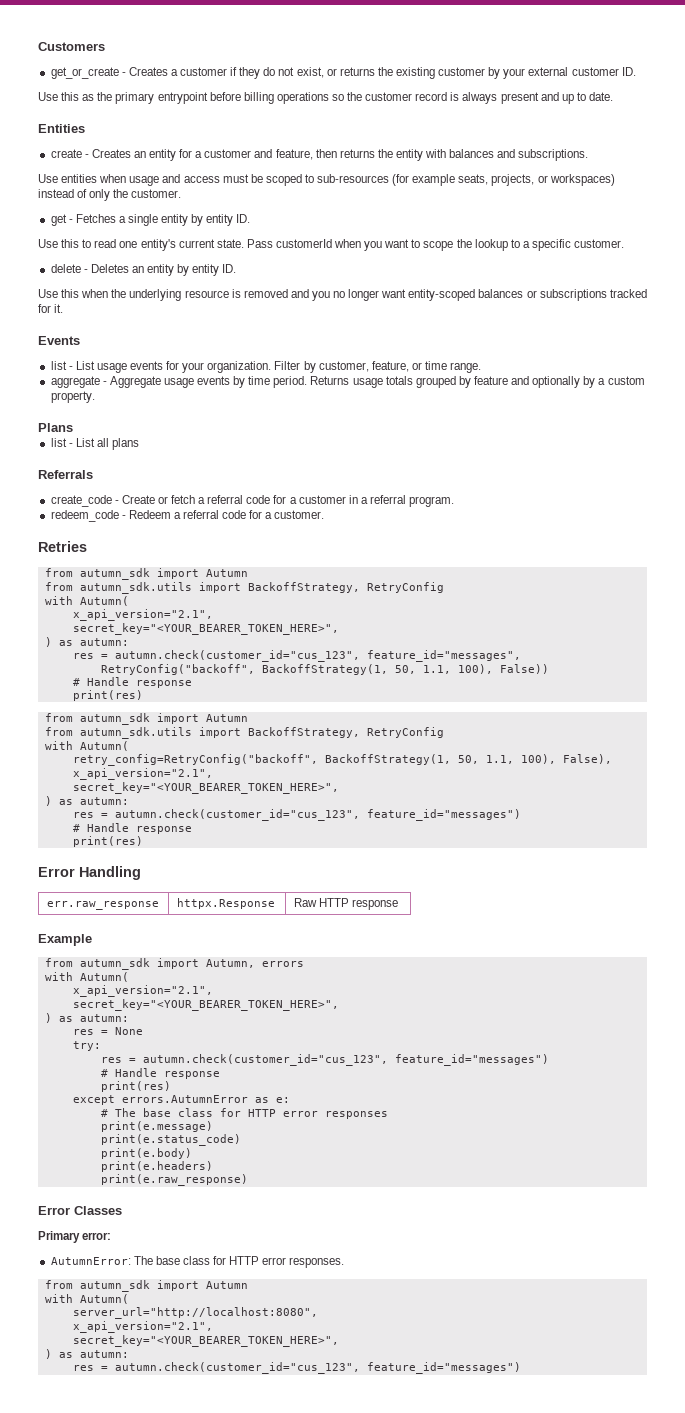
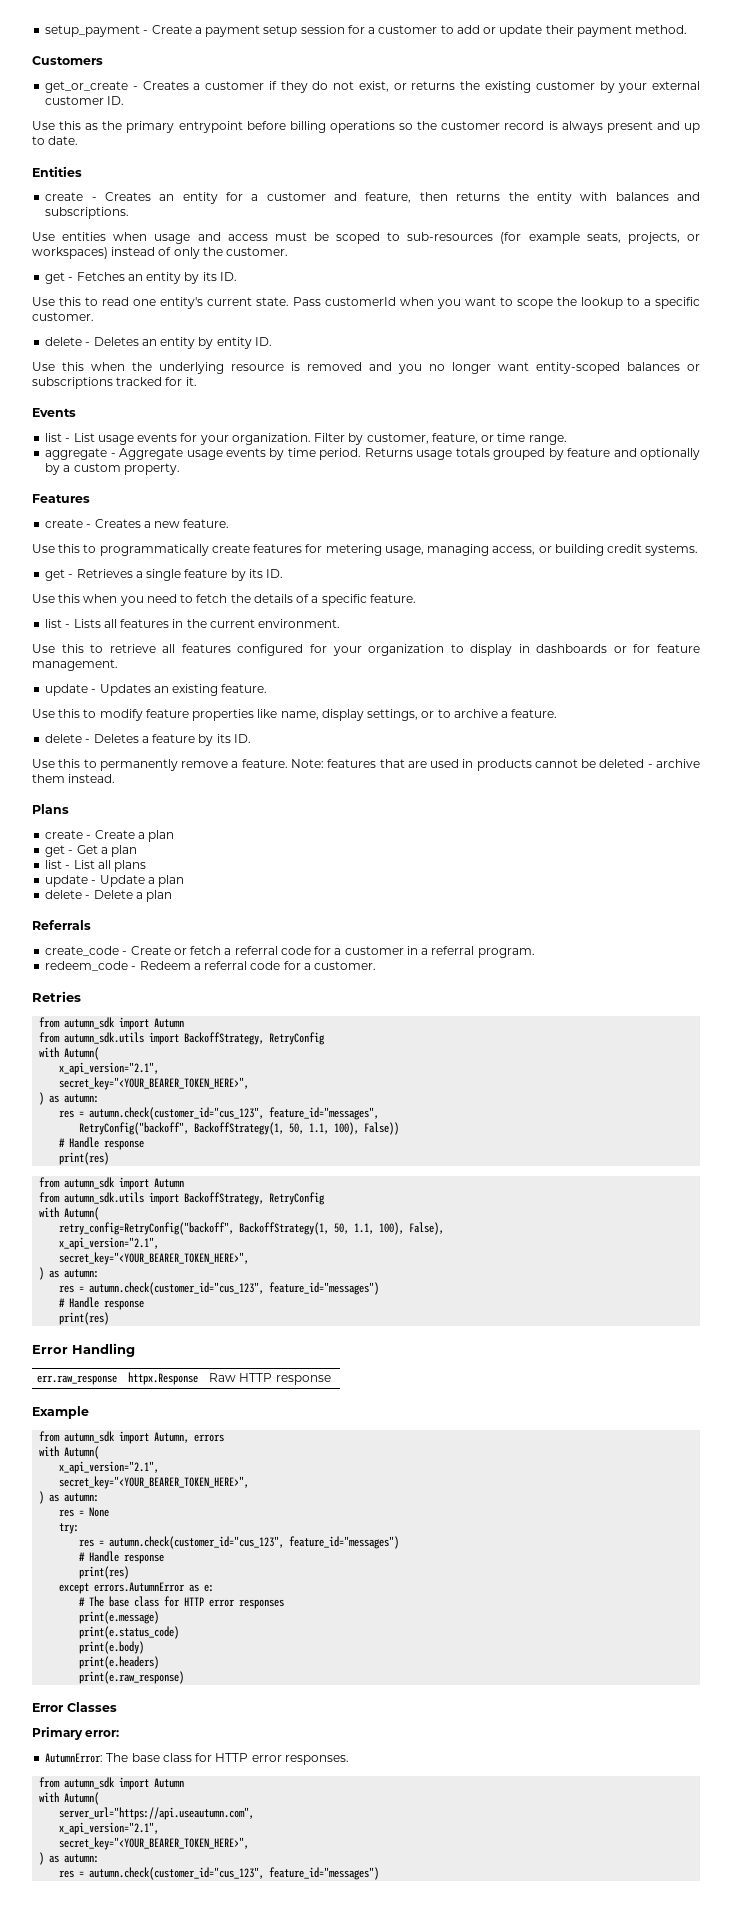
(38, 46) none -> [45,25,688,37] setup_payment - Create a payment setup session for a customer to add or update their payment method. //
[118,214,234,226] a single entity by entity -> [127,272,217,284] an entity by its
[38,423,73,432] Plans -> [32,494,90,503] [45,519,230,528] [32,544,699,556] [45,569,284,581] [32,594,416,606] [45,619,341,628] [32,644,700,656] [32,659,118,671] [45,684,268,696] [32,709,558,721] [45,734,251,746] [32,759,701,771] [32,774,116,783] [32,804,69,814] [45,830,175,842] [45,845,138,857] Features // create - Creates a new feature. // Use this to programmatically create features for metering usage, managing access, or building credit systems. // get - Retrieves a single feature by its ID. // Use this when you need to fetch the details of a specific feature. // list - Lists all features in the current environment. // Use this to retrieve all features configured for your organization to display in dashboards or for feature management. // update - Updates an existing feature. // Use this to modify feature properties like name, display settings, or to archive a feature. // delete - Deletes a feature by its ID. // Use this to permanently remove a feature. Note: features that are used in products cannot be deleted - archive them instead. // Plans // create - Create a plan // get - Get a plan
(140, 444) none -> [45,875,185,887] [45,890,173,902] // update - Update a plan // delete - Delete a plan
[72,1307,318,1319] server_url="http://localhost:8080", -> [59,1807,255,1820] server_url="https://api.useautumn.com",

